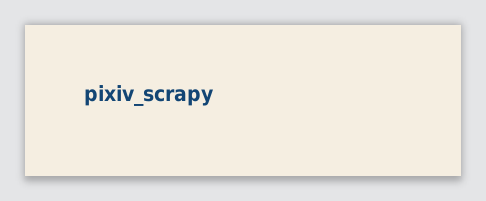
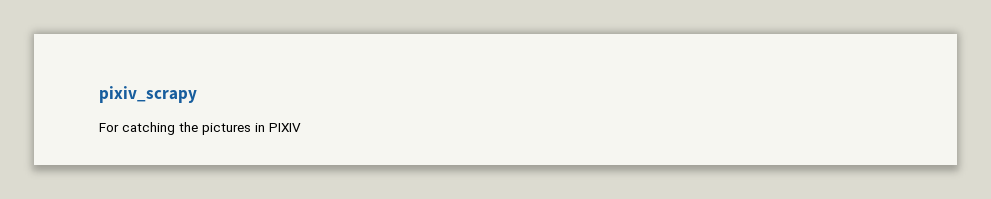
(213, 95) none -> [99,122,301,135] // For catching the pictures in PIXIV

